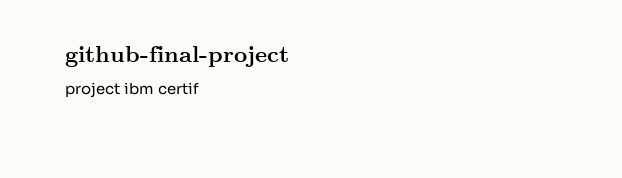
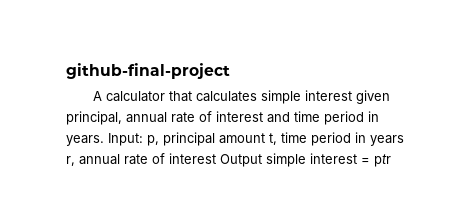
[65,82,200,98] project ibm certif -> [92,90,390,104] [66,111,379,125] [66,132,404,146] [66,153,391,167] A calculator that calculates simple interest given principal, annual rate of interest and time period in years. Input: p, principal amount t, time period in years r, annual rate of interest Output simple interest = ptr

